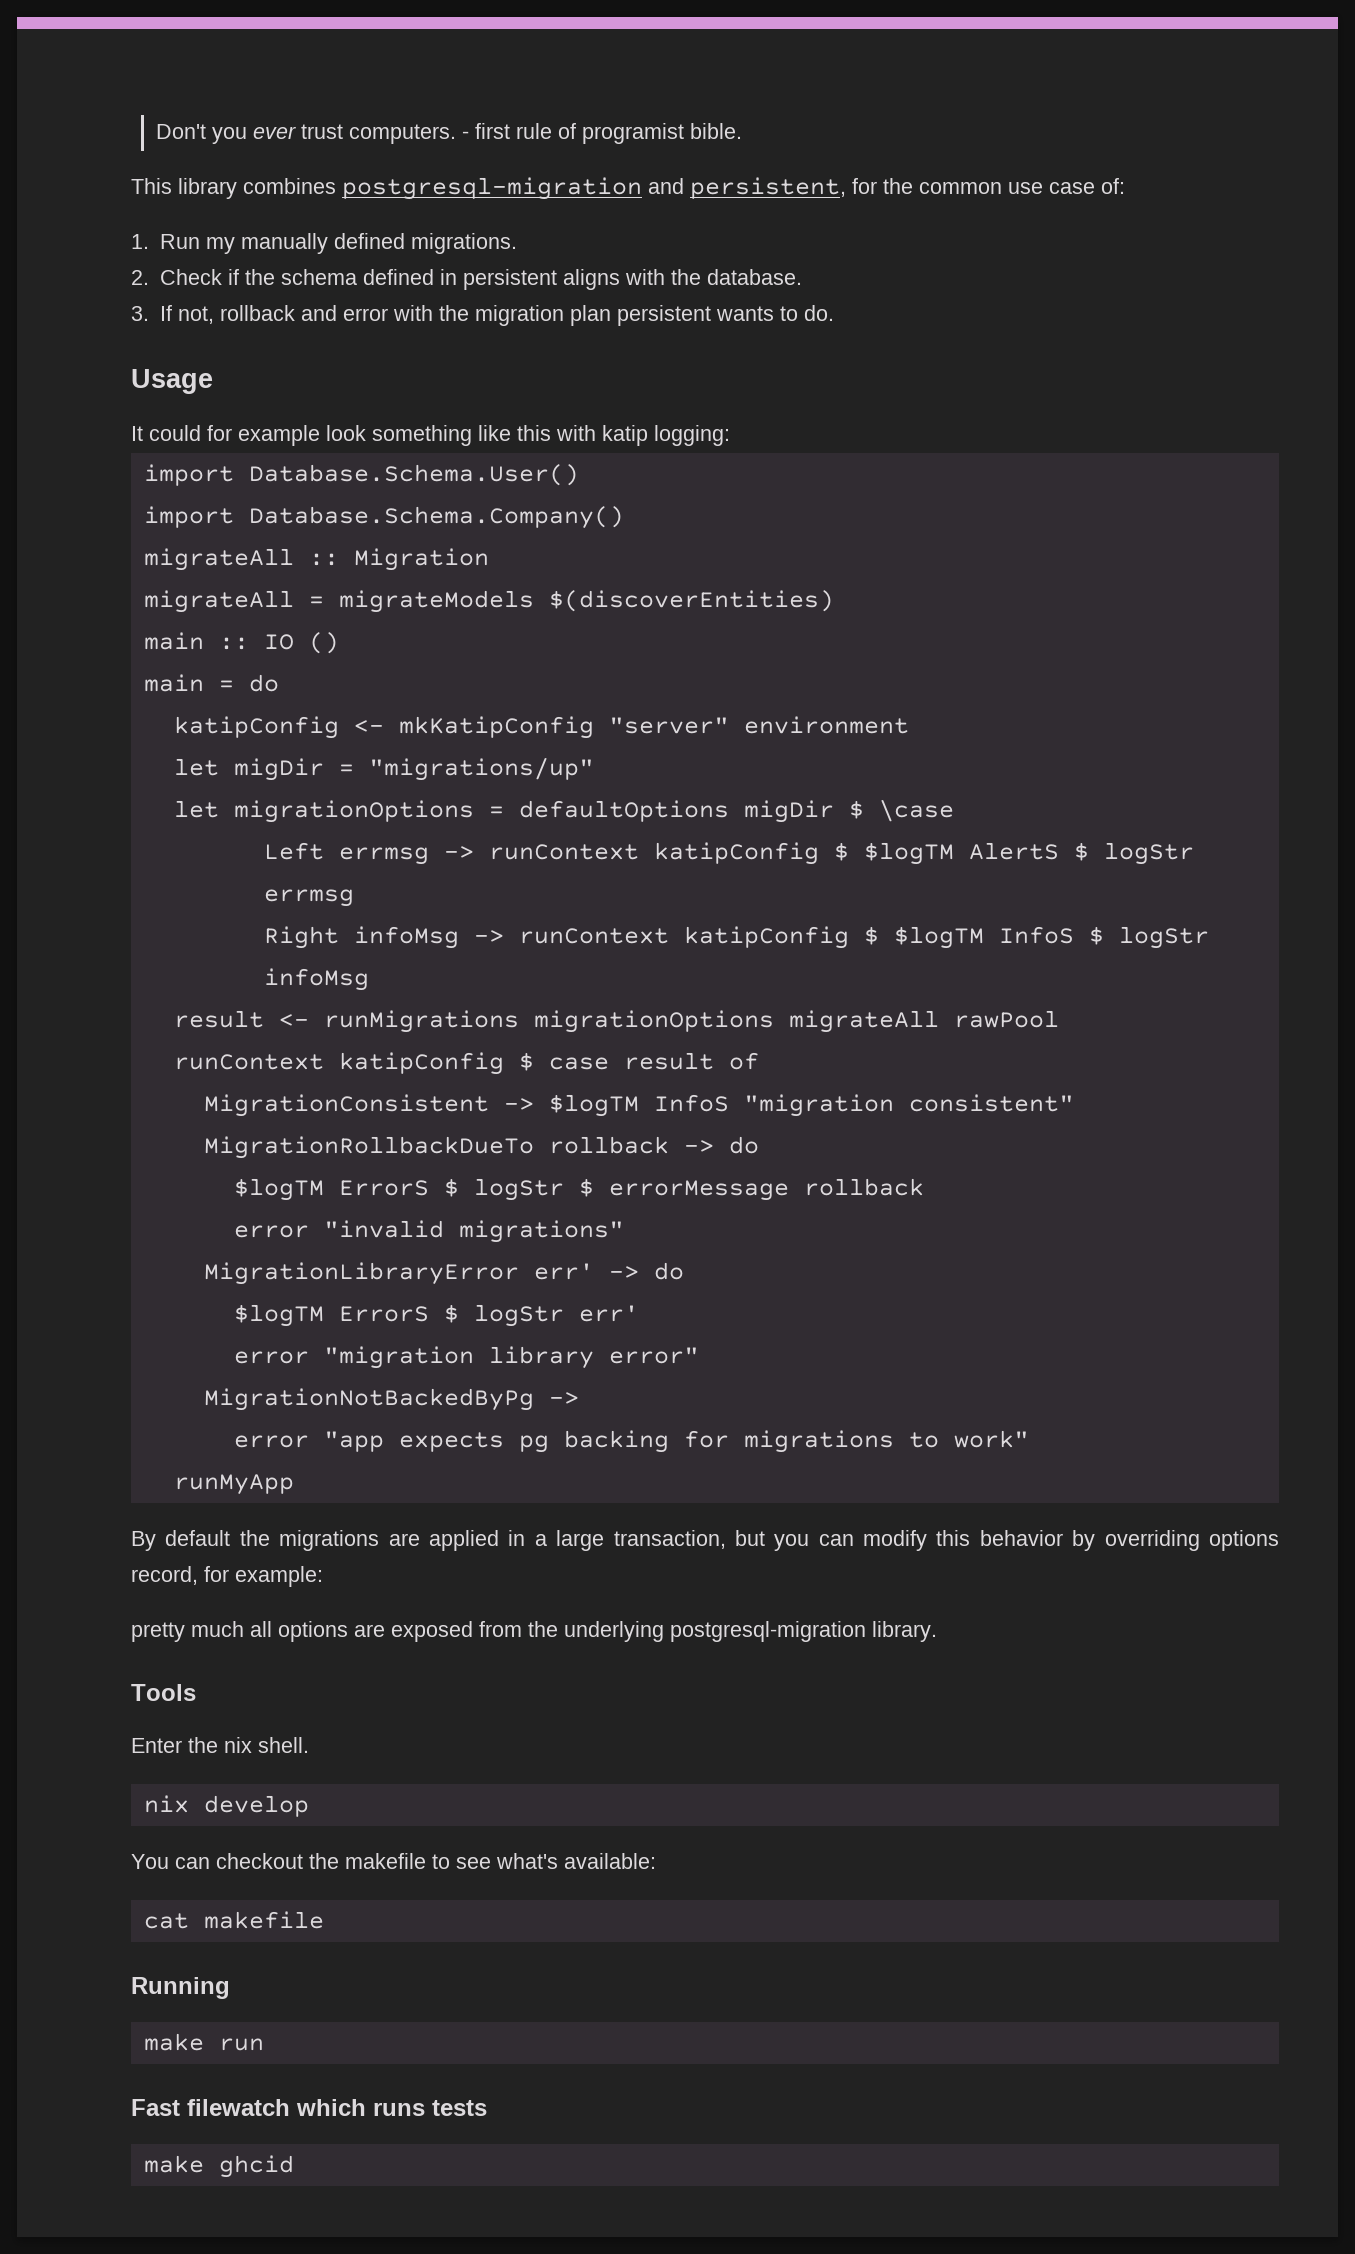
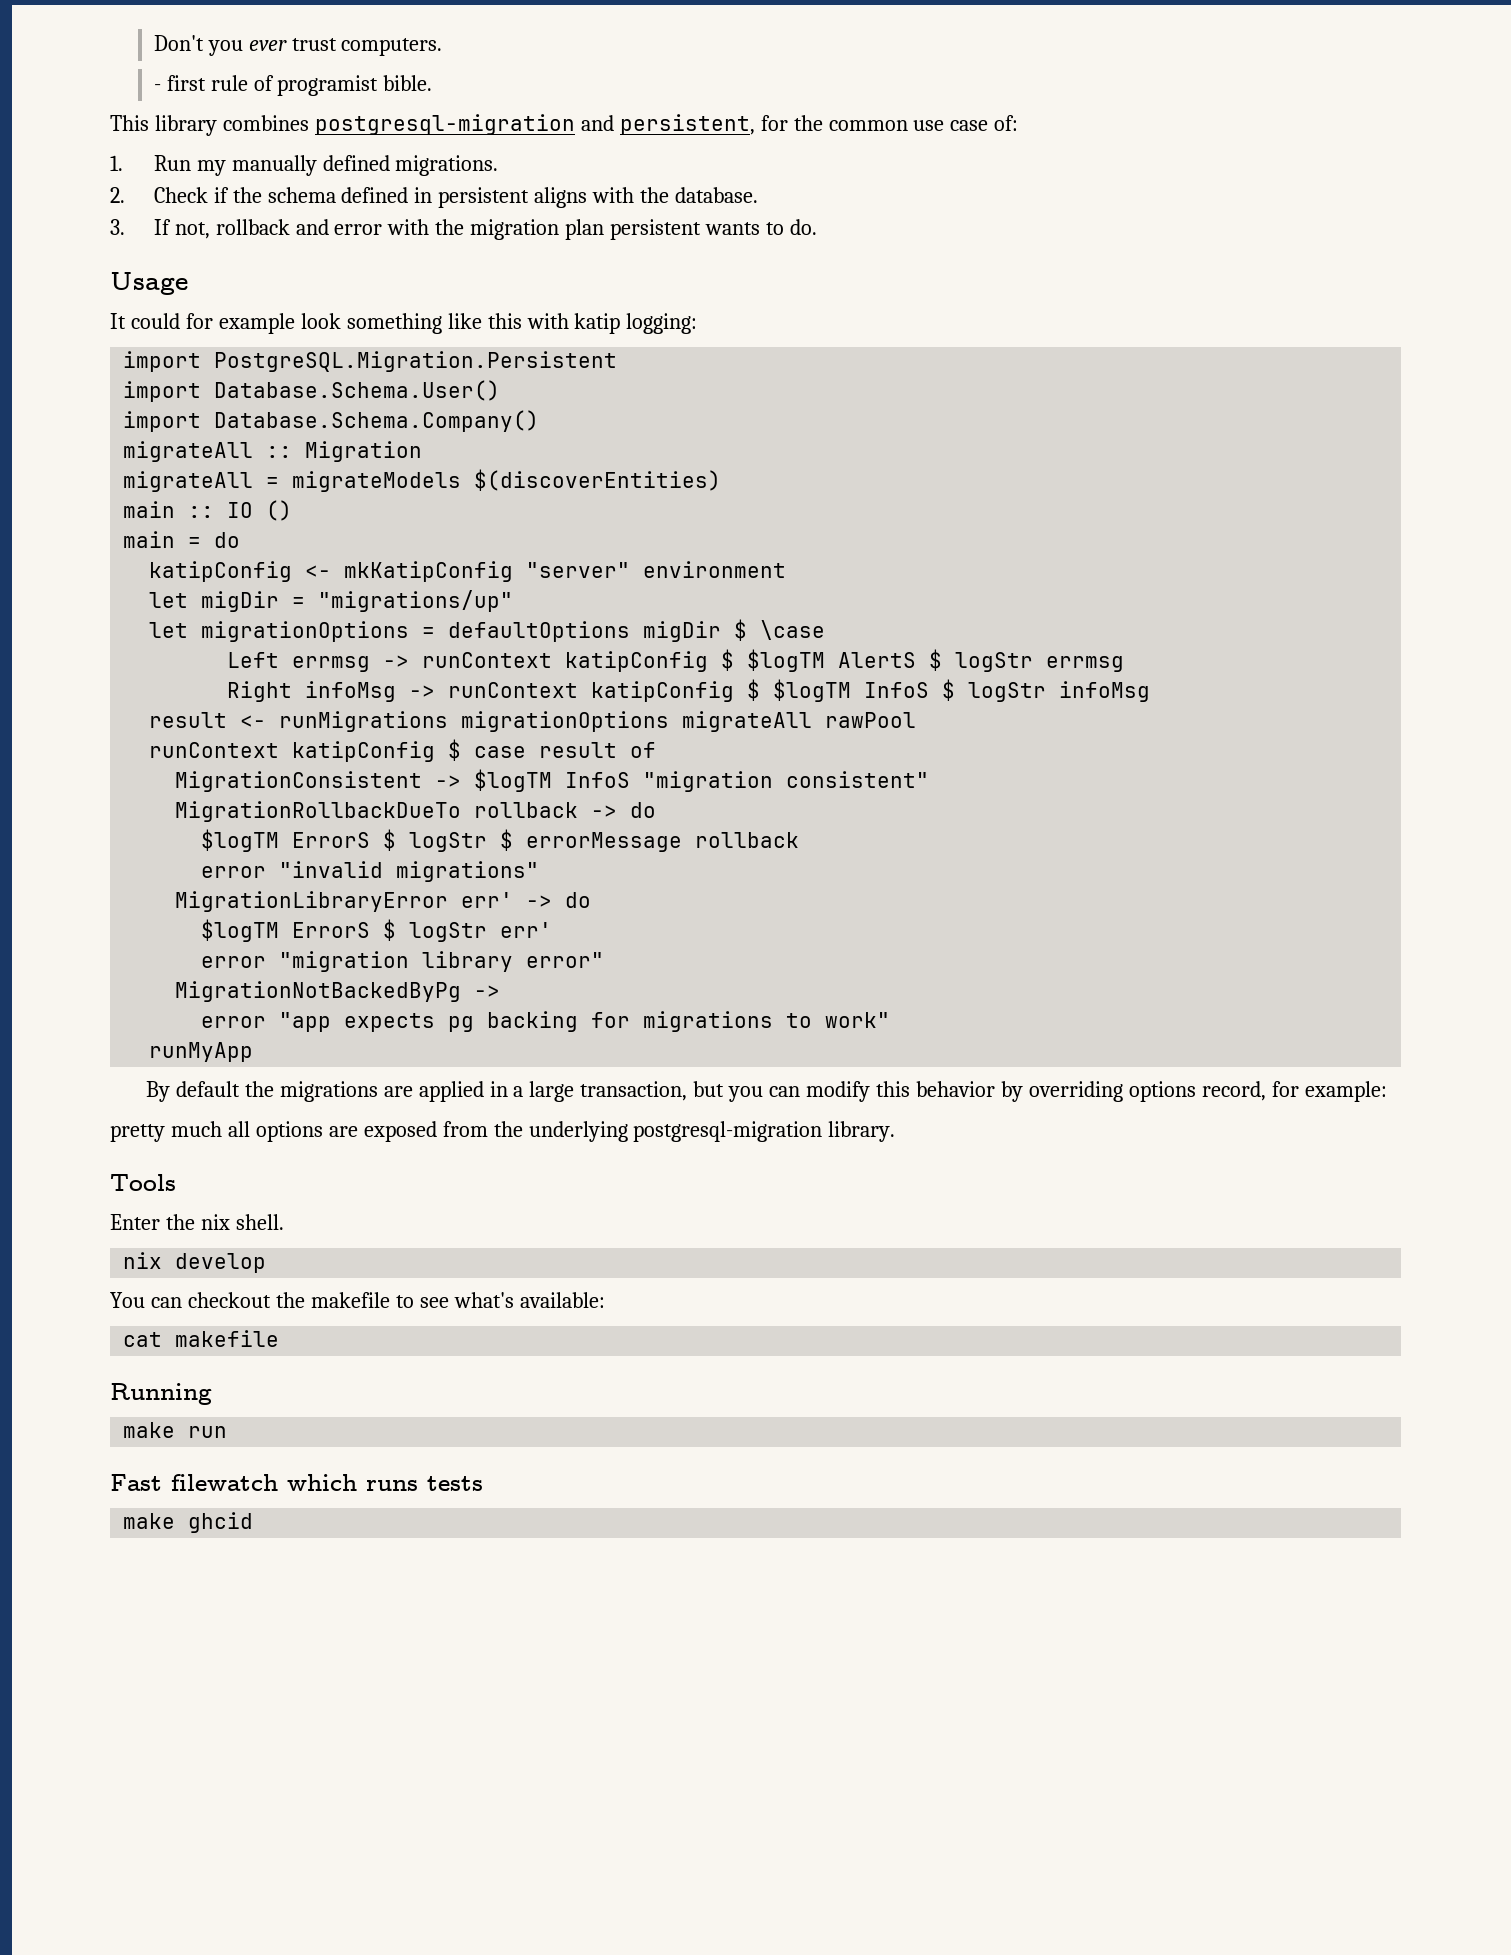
(456, 134) none -> (443, 47) //
(730, 435) none -> [123,351,618,372] // import PostgreSQL.Migration.Persistent

